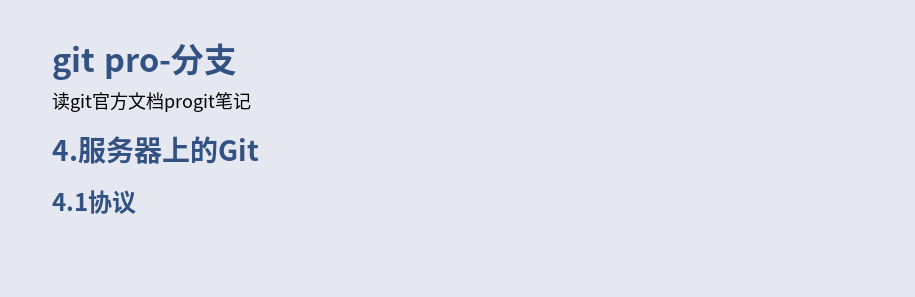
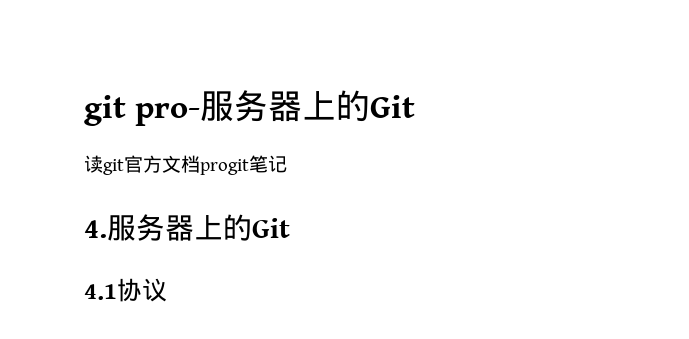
[170,43,237,76] 分支 -> [200,90,416,122] 服务器上的Git

